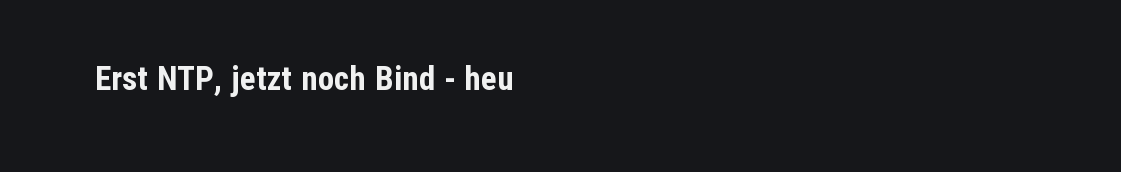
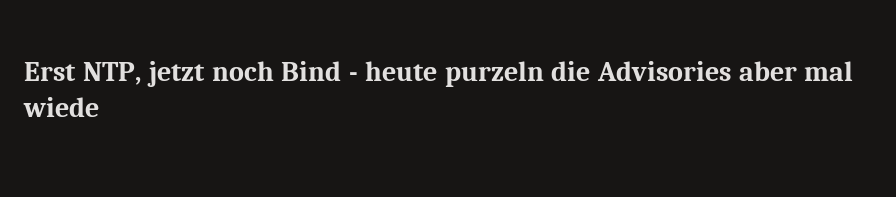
[464,65,515,90] heu -> [365,61,854,87] [23,97,99,117] heute purzeln die Advisories aber mal wiede

